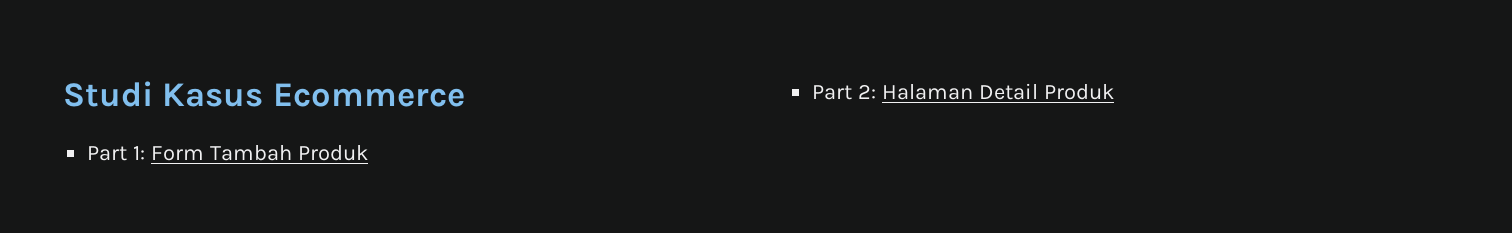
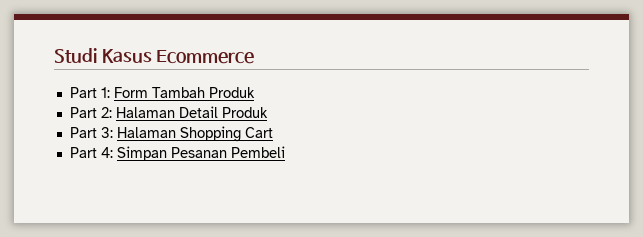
(1114, 92) none -> [69,126,273,142] [69,146,285,161] // Part 3: Halaman Shopping Cart // Part 4: Simpan Pesanan Pembeli

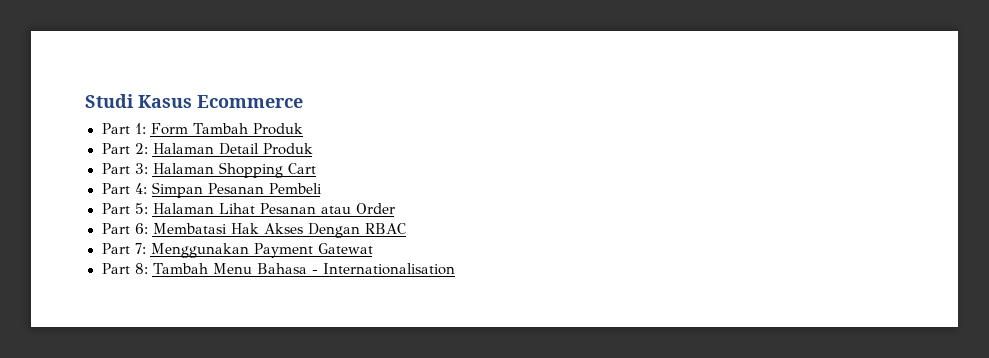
(285, 152) none -> [101,203,395,214] [101,223,406,238] [101,243,373,258] [101,263,456,275] // Part 5: Halaman Lihat Pesanan atau Order // Part 6: Membatasi Hak Akses Dengan RBAC // Part 7: Menggunakan Payment Gatewat // Part 8: Tambah Menu Bahasa - Internationalisation

